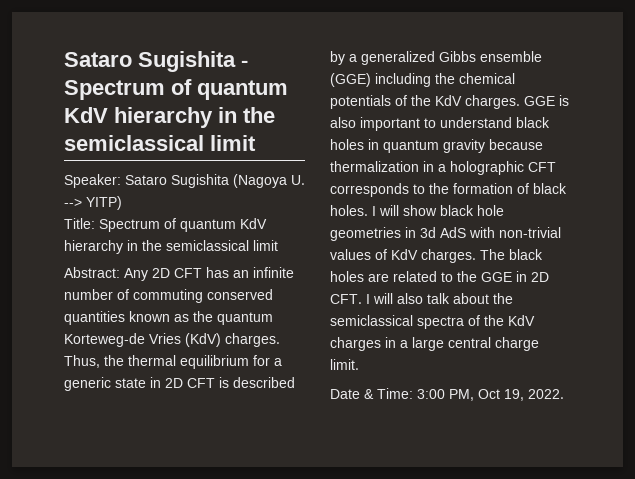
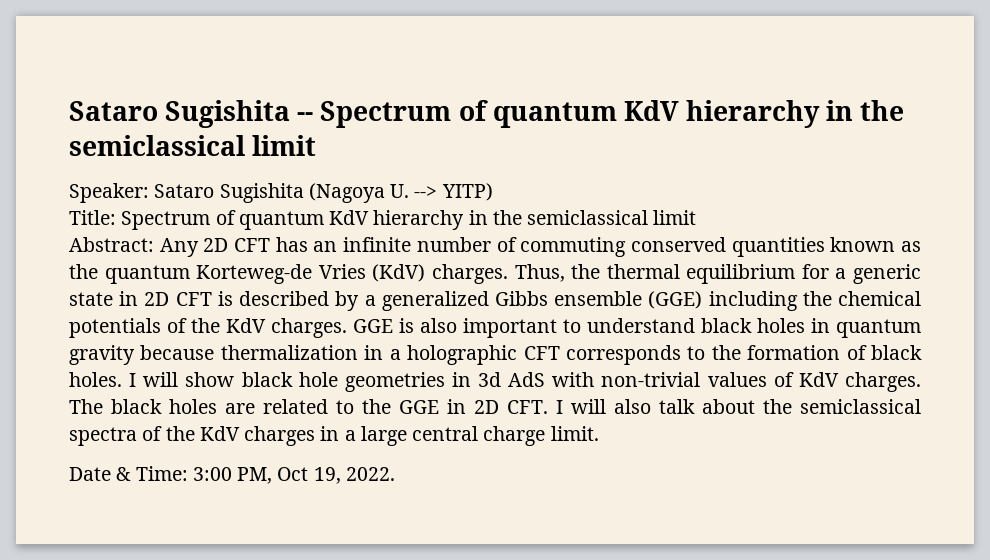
[64,51,248,72] Sataro Sugishita - -> [69,100,314,128] Sataro Sugishita --

